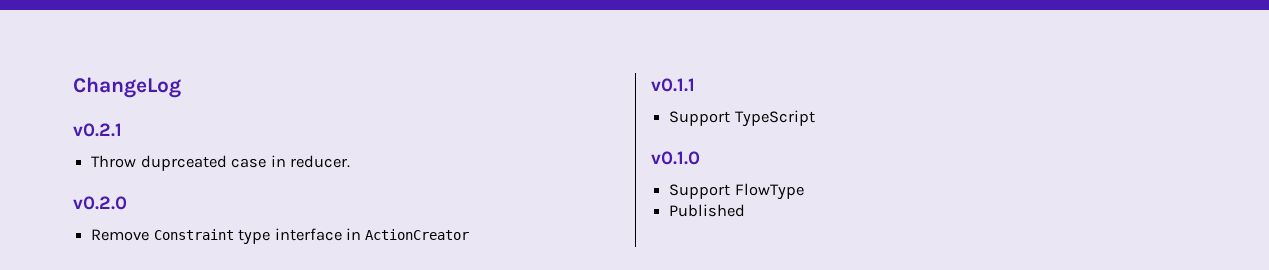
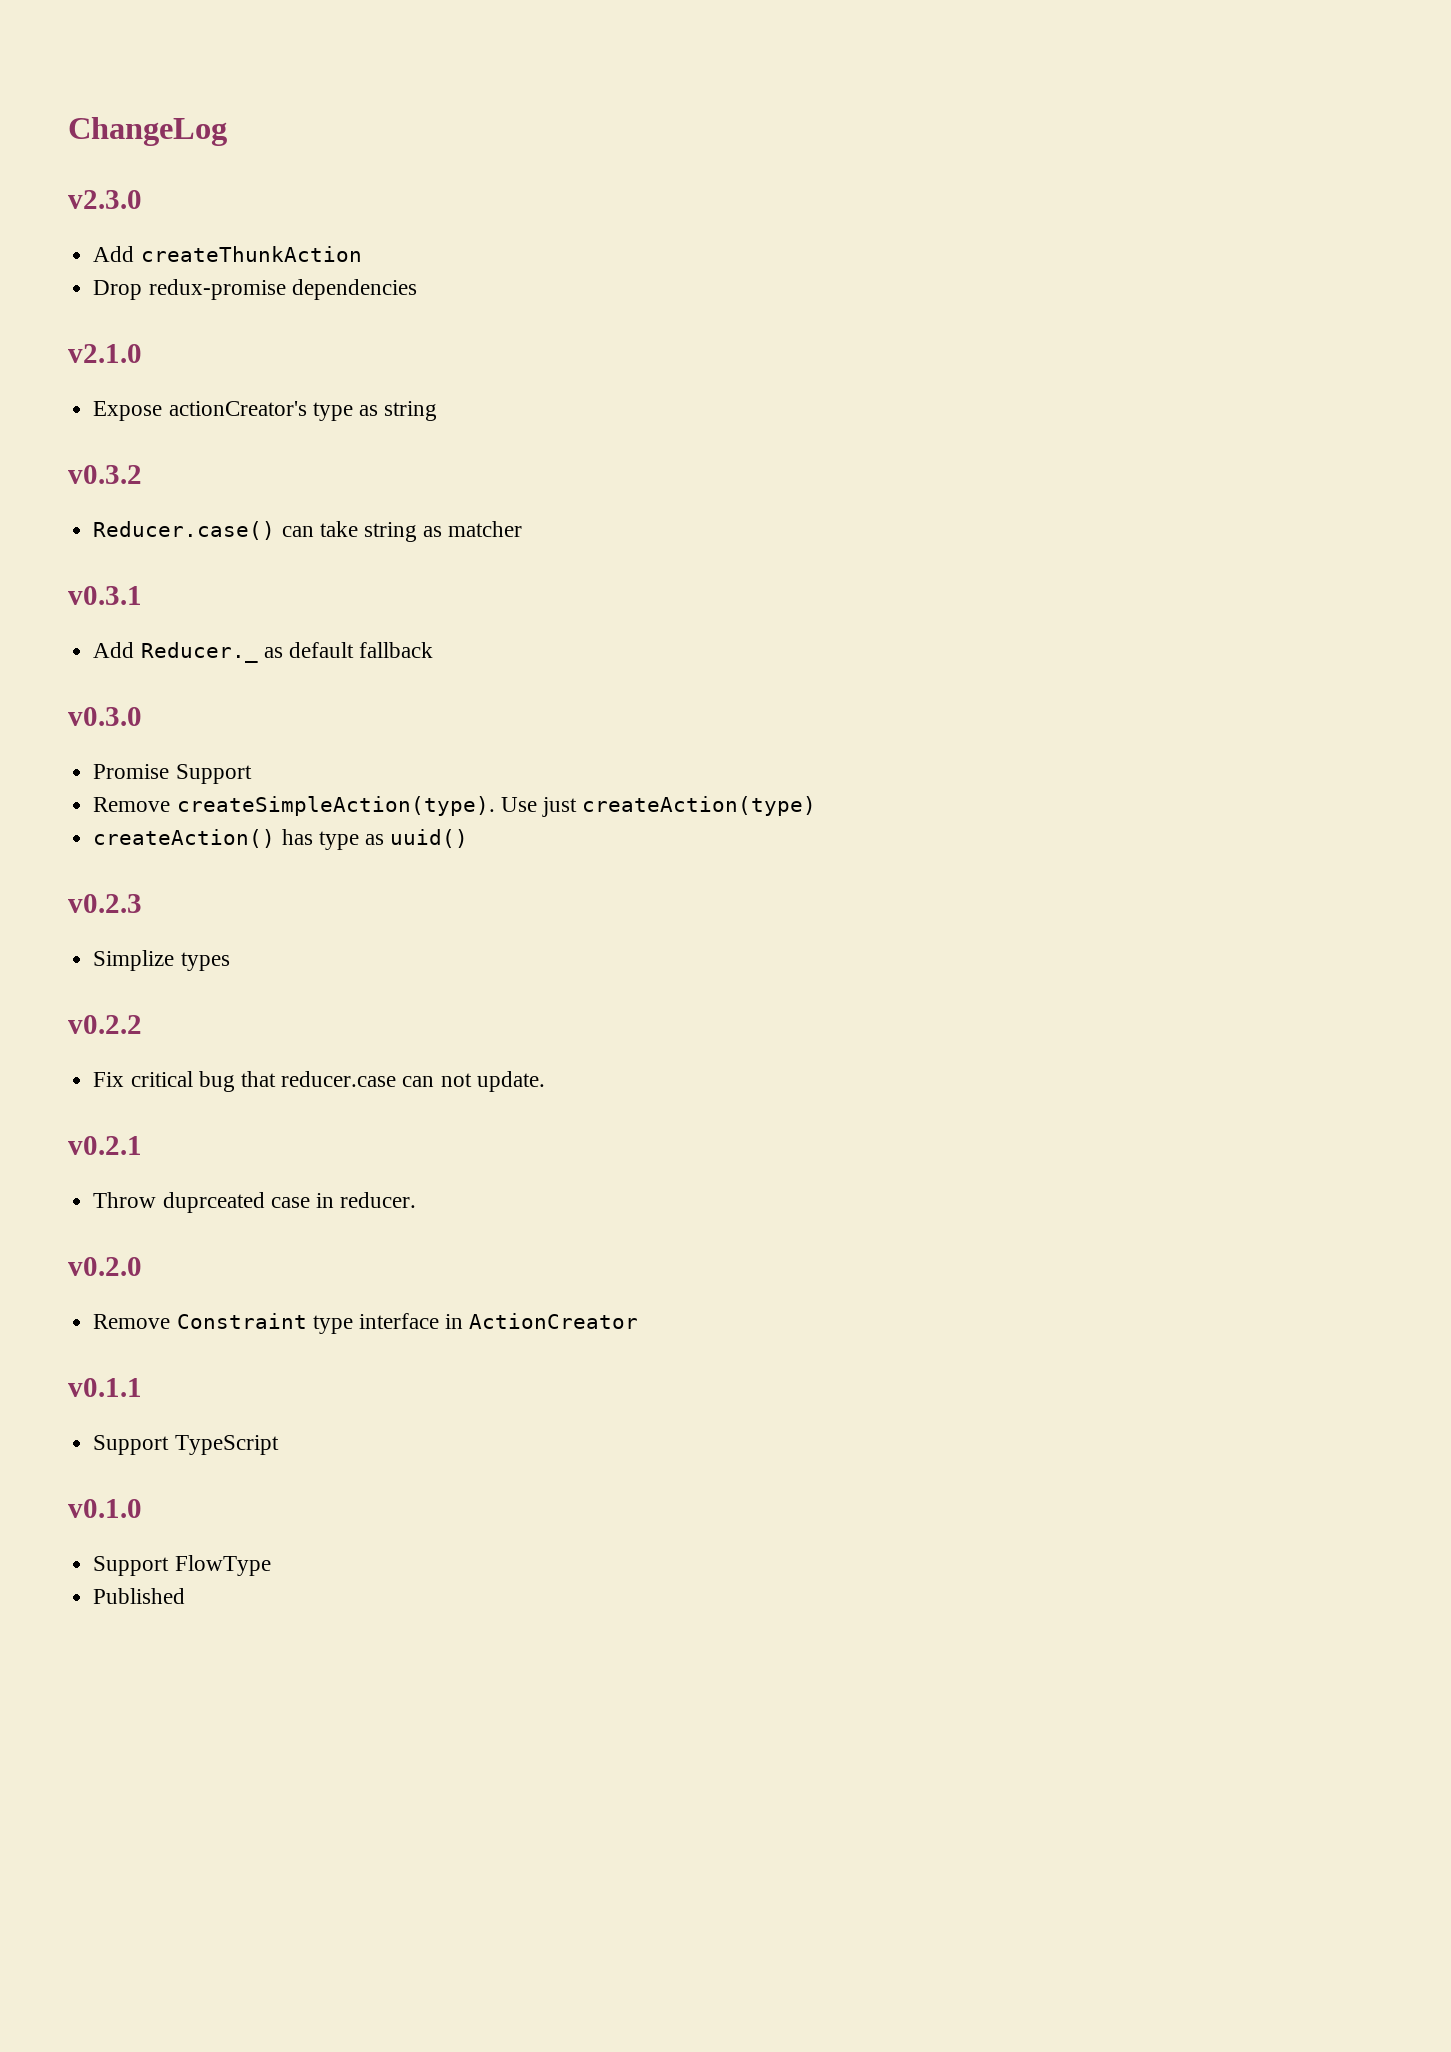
(181, 87) none -> [68,190,142,209] [93,246,362,262] [93,279,417,300] [68,344,142,363] [93,401,438,421] [68,465,142,484] [93,521,523,542] [68,586,142,605] [93,642,434,663] [68,707,142,726] [93,764,252,784] [93,796,817,817] [93,829,469,850] [68,894,142,913] [93,950,230,971] [68,1015,142,1034] [93,1071,545,1092] // v2.3.0 // Add createThunkAction // Drop redux-promise dependencies // v2.1.0 // Expose actionCreator's type as string // v0.3.2 // Reducer.case() can take string as matcher // v0.3.1 // Add Reducer._ as default fallback // v0.3.0 // Promise Support // Remove createSimpleAction(type). Use just createAction(type) // createAction() has type as uuid() // v0.2.3 // Simplize types // v0.2.2 // Fix critical bug that reducer.case can not update.

